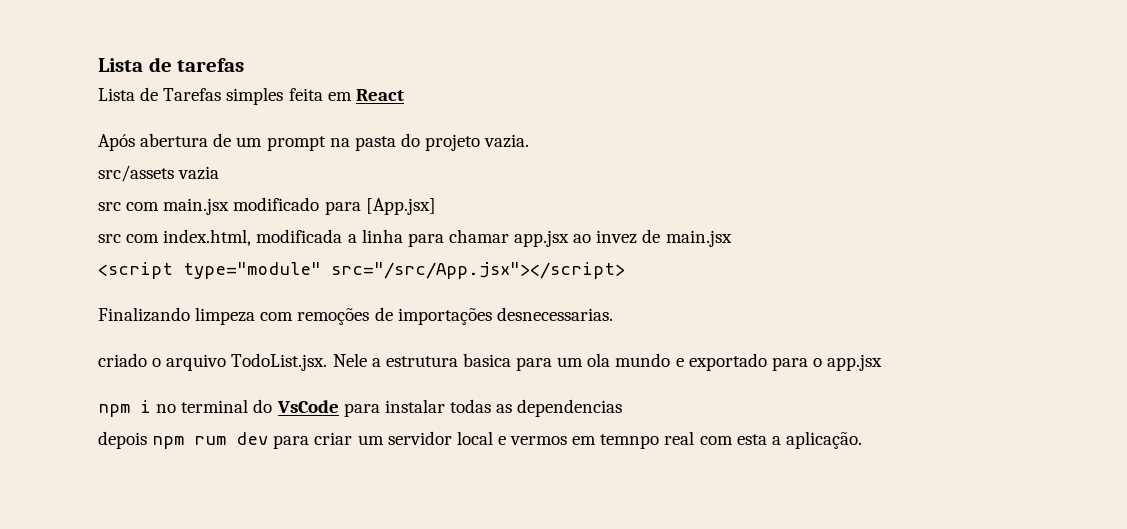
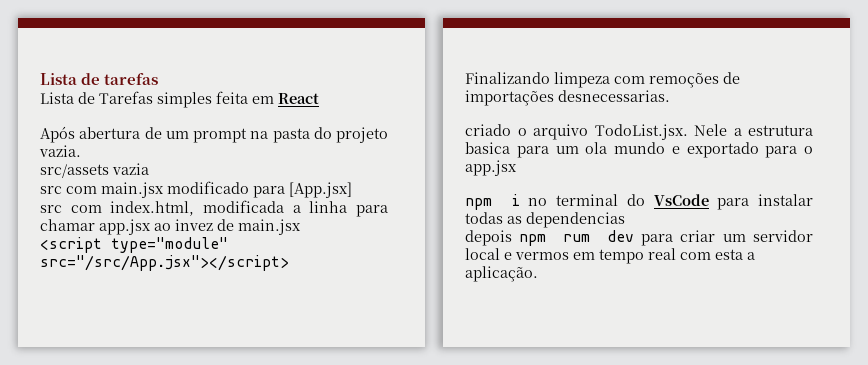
[600,434,660,449] temnpo -> [599,249,644,264] tempo

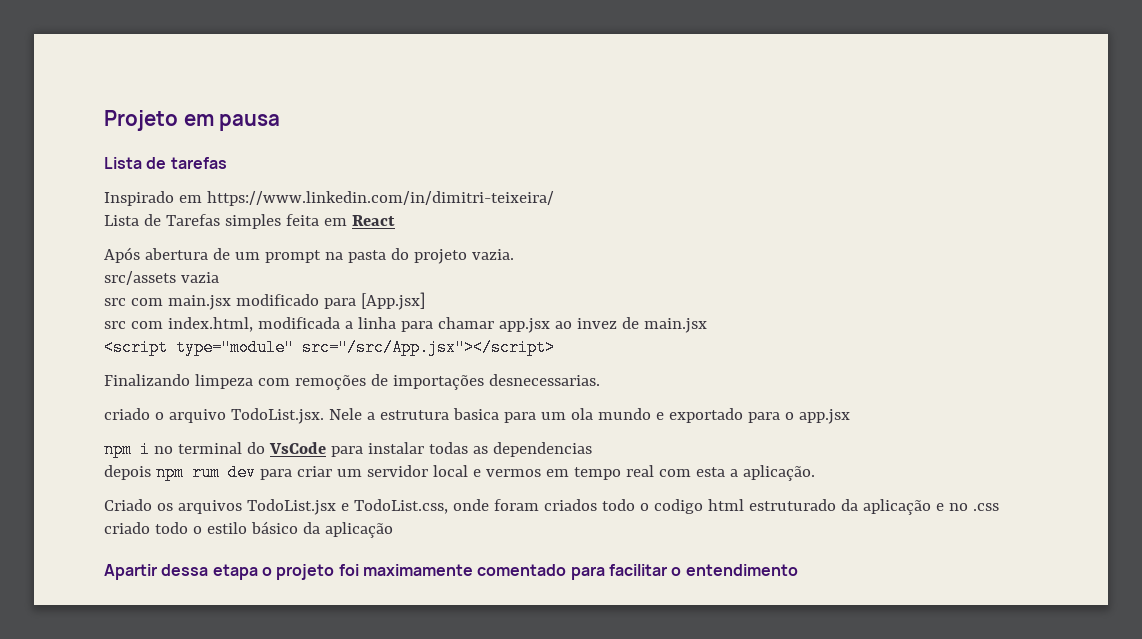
(40, 79) none -> [104,110,281,131] Projeto em pausa //
(159, 79) none -> [104,191,554,206] // Inspirado em https://www.linkedin.com/in/dimitri-teixeira/
(538, 274) none -> [104,499,999,515] [104,521,393,538] [104,564,798,580] // Criado os arquivos TodoList.jsx e TodoList.css, onde foram criados todo o codigo html estruturado da aplicação e no .css criado todo o estilo básico da aplicação // Apartir dessa etapa o projeto foi maximamente comentado para facilitar o entendimento

